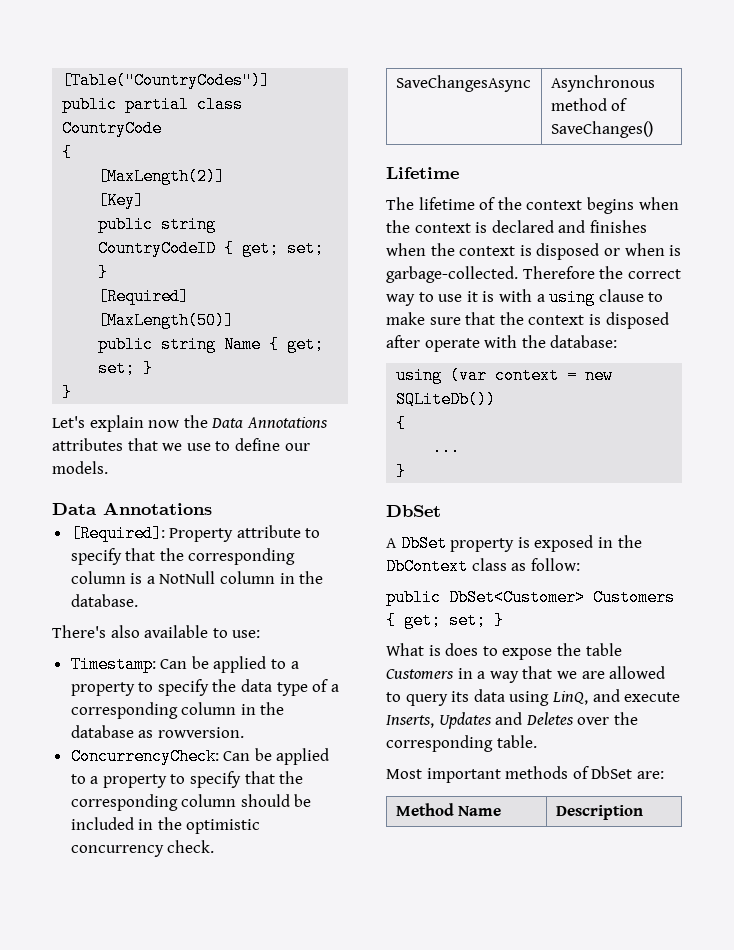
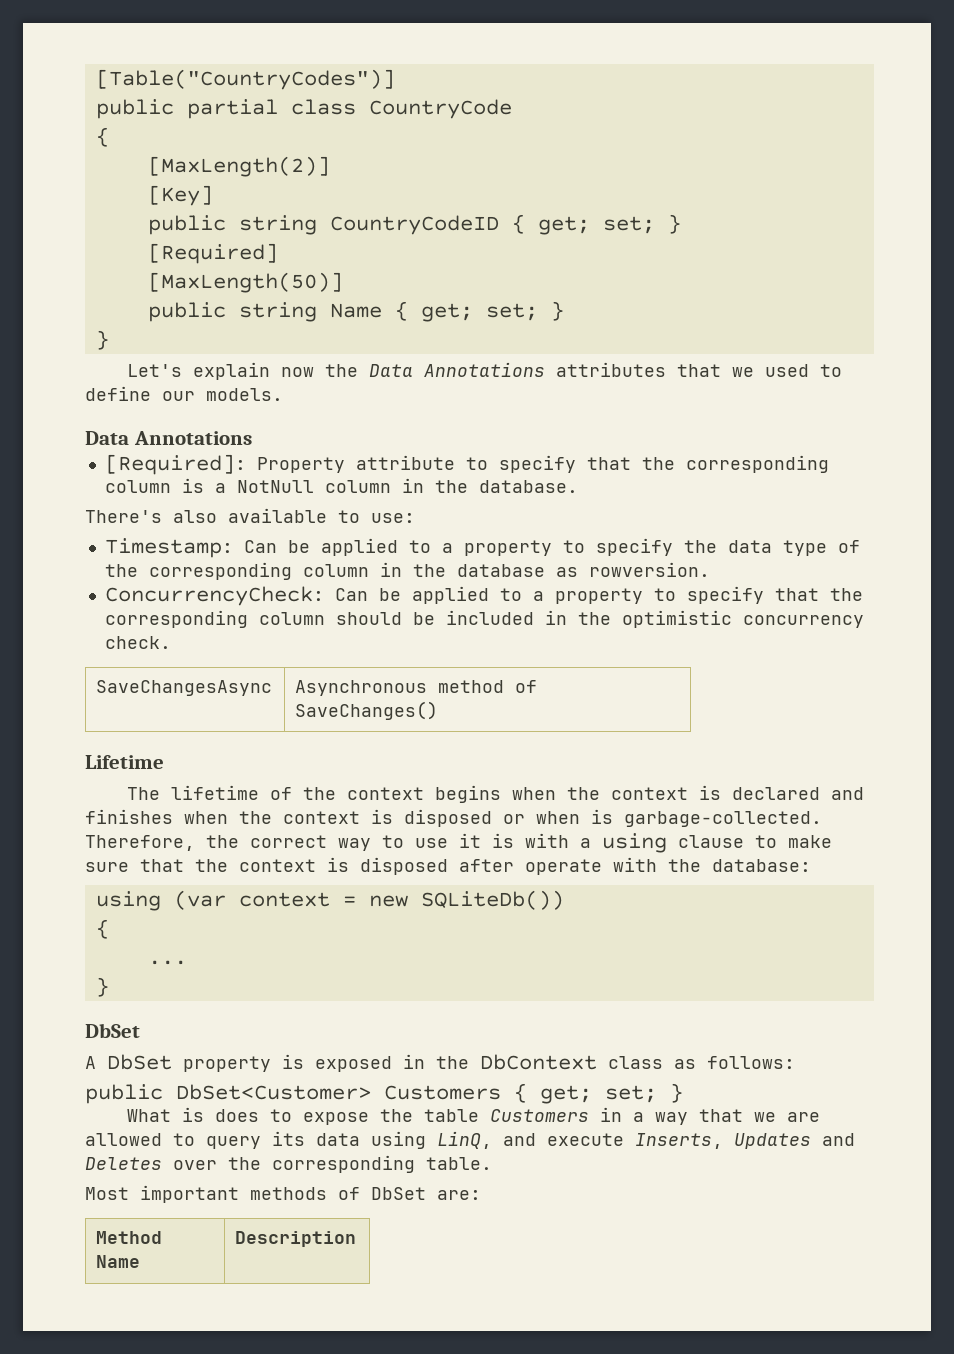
[186,443,211,451] use -> [764,364,809,377] used
[330,684,339,692] a -> [104,564,138,577] the
[522,266,595,279] Therefore -> [85,835,195,851] Therefore,
[530,558,580,571] follow: -> [707,1056,795,1069] follows:

